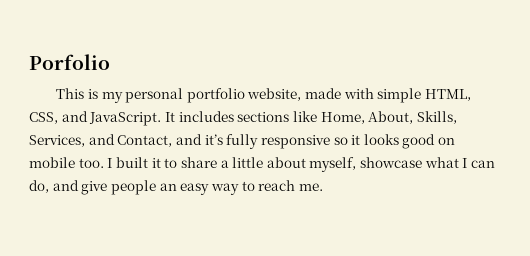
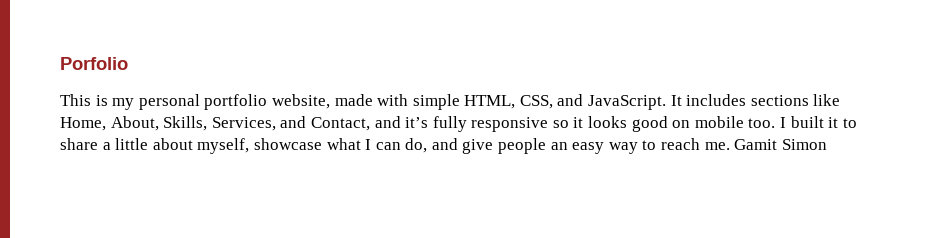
(323, 187) none -> [734,139,827,150] Gamit Simon

